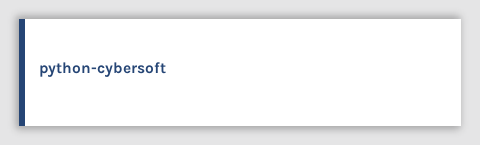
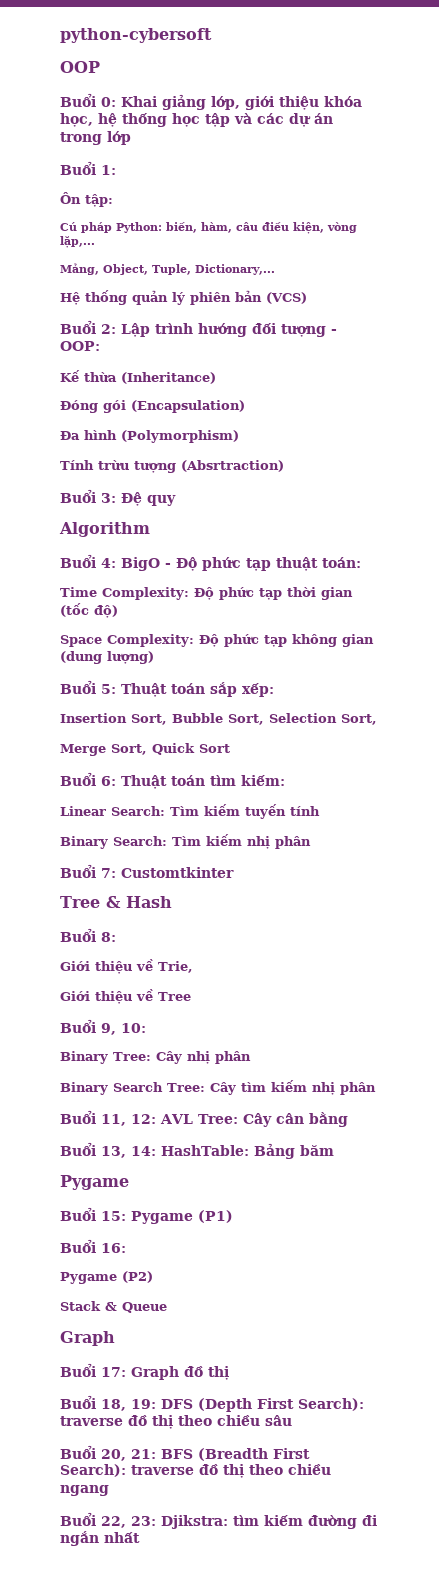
(166, 69) none -> [60,61,100,73] [60,93,362,110] [60,113,333,127] [60,131,131,145] [60,161,116,175] [60,192,113,207] [60,222,357,234] [60,236,95,248] [60,263,275,275] [60,290,307,305] [60,320,337,337] [60,341,100,351] [60,370,216,384] [60,400,245,413] [60,430,239,443] [60,460,284,473] [60,489,176,506] [59,522,150,537] [60,554,361,571] [60,587,353,600] [60,603,118,618] [60,634,374,647] [60,651,154,664] [60,680,274,697] [60,713,377,725] [60,743,230,756] [60,772,285,789] [60,804,320,819] [60,834,311,849] [60,864,234,878] [60,896,172,908] [60,928,116,942] [60,959,193,974] [60,989,191,1004] [60,1019,146,1035] [60,1051,251,1064] [60,1080,376,1095] [60,1110,348,1127] [60,1142,334,1159] [60,1175,129,1190] [60,1207,233,1224] [60,1239,126,1253] [60,1271,153,1284] [60,1301,167,1313] [60,1331,115,1346] [60,1363,229,1380] [60,1395,364,1412] [60,1415,292,1429] [60,1445,310,1461] [60,1464,331,1478] [60,1485,109,1496] [60,1512,377,1529] [60,1531,140,1546] // OOP // Buổi 0: Khai giảng lớp, giới thiệu khóa học, hệ thống học tập và các dự án trong lớp // Buổi 1: // Ôn tập: // Cú pháp Python: biến, hàm, câu điều kiện, vòng lặp,... // Mảng, Object, Tuple, Dictionary,... // Hệ thống quản lý phiên bản (VCS) // Buổi 2: Lập trình hướng đối tượng - OOP: // Kế thừa (Inheritance) // Đóng gói (Encapsulation) // Đa hình (Polymorphism) // Tính trừu tượng (Absrtraction) // Buổi 3: Đệ quy // Algorithm // Buổi 4: BigO - Độ phức tạp thuật toán: // Time Complexity: Độ phức tạp thời gian (tốc độ) // Space Complexity: Độ phức tạp không gian (dung lượng) // Buổi 5: Thuật toán sắp xếp: // Insertion Sort, Bubble Sort, Selection Sort, // Merge Sort, Quick Sort // Buổi 6: Thuật toán tìm kiếm: // Linear Search: Tìm kiếm tuyến tính // Binary Search: Tìm kiếm nhị phân // Buổi 7: Customtkinter // Tree & Hash // Buổi 8: // Giới thiệu về Trie, // Giới thiệu về Tree // Buổi 9, 10: // Binary Tree: Cây nhị phân // Binary Search Tree: Cây tìm kiếm nhị phân // Buổi 11, 12: AVL Tree: Cây cân bằng // Buổi 13, 14: HashTable: Bảng băm // Pygame // Buổi 15: Pygame (P1) // Buổi 16: // Pygame (P2) // Stack & Queue // Graph // Buổi 17: Graph đồ thị // Buổi 18, 19: DFS (Depth First Search): traverse đồ thị theo chiều sâu // Buổi 20, 21: BFS (Breadth First Search): traverse đồ thị theo chiều ngang // Buổi 22, 23: Djikstra: tìm kiếm đường đi ngắn nhất

